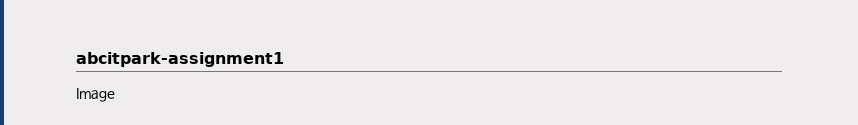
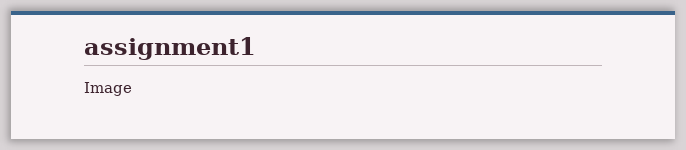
[76,52,284,67] abcitpark-assignment1 -> [84,37,256,60] assignment1

